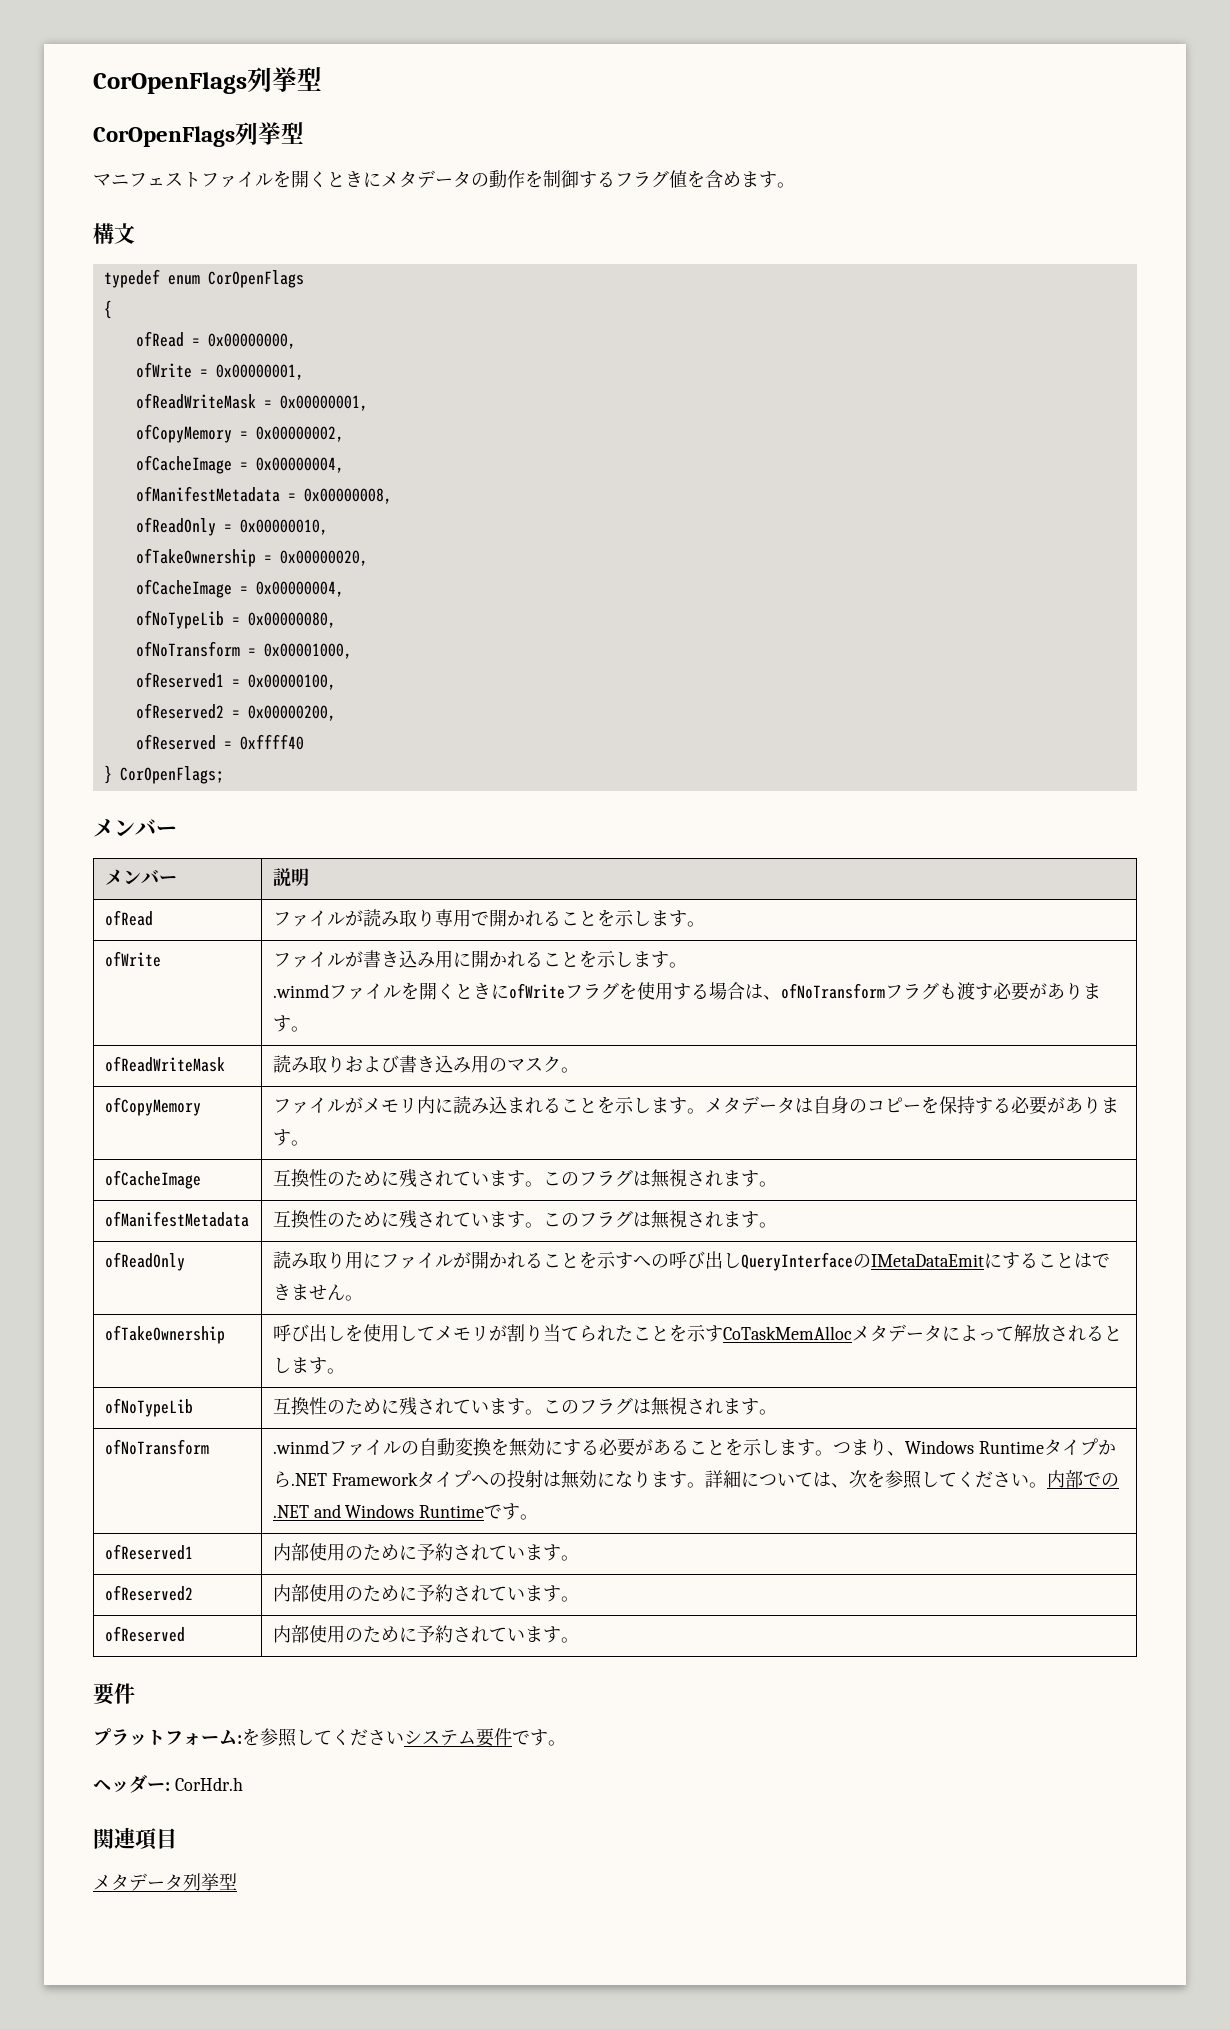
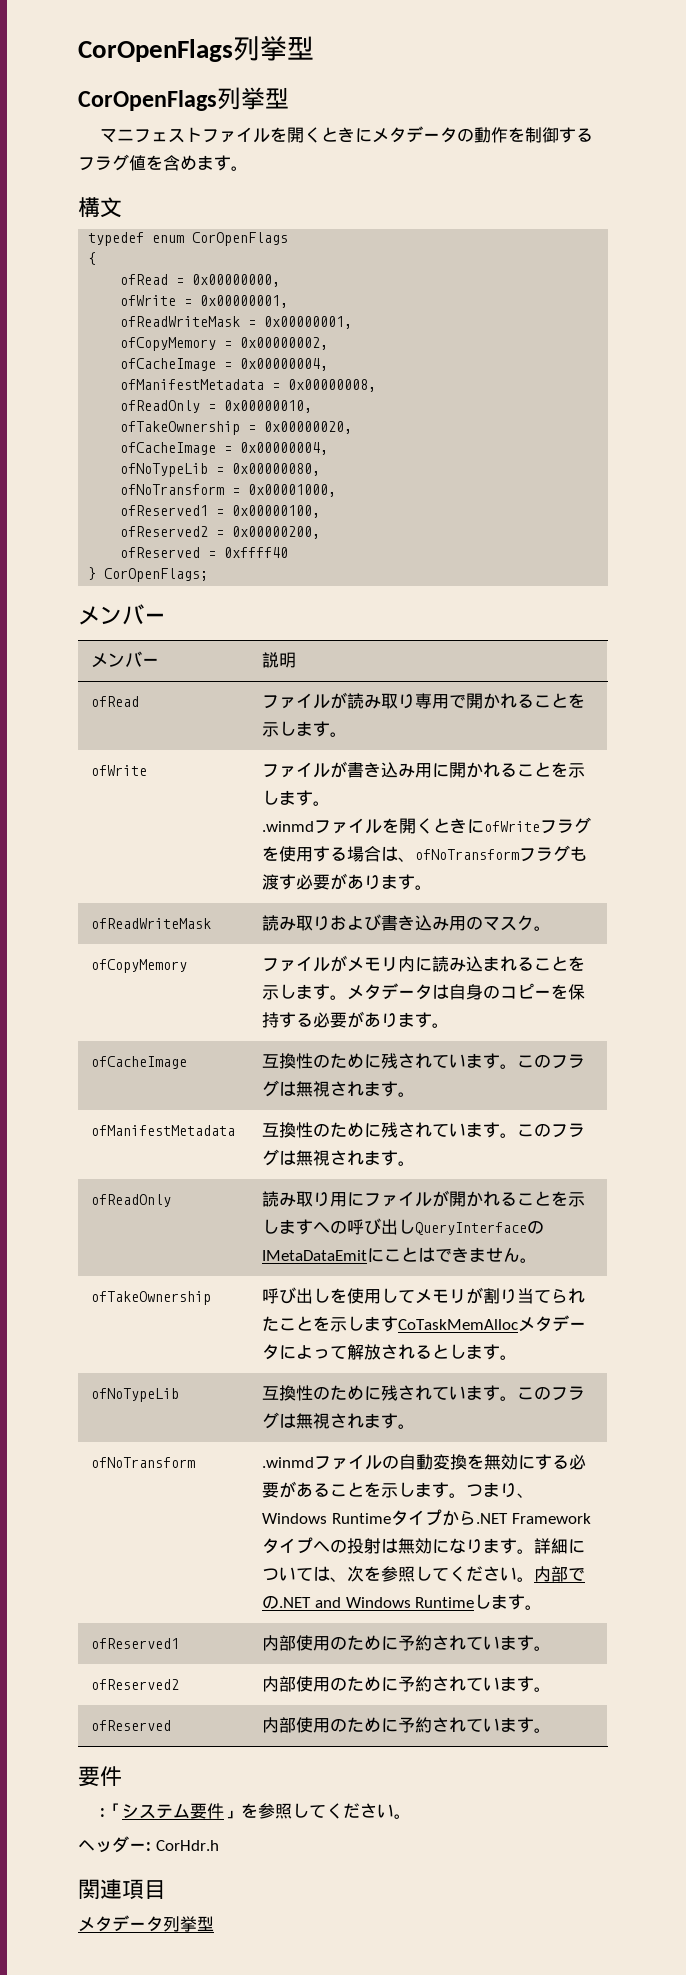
(616, 1260) none -> [262,1219,297,1234] しま
[1001,1252,1038,1269] する -> (385, 1255) none
(706, 1333) none -> [347,1316,382,1331] しま
[484,1504,503,1519] で -> [474,1594,509,1609] しま
[93,1728,548,1747] プラットフォーム:を参照してくださいシステム要件です -> [100,1803,395,1819] :「システム要件」を参照してください

